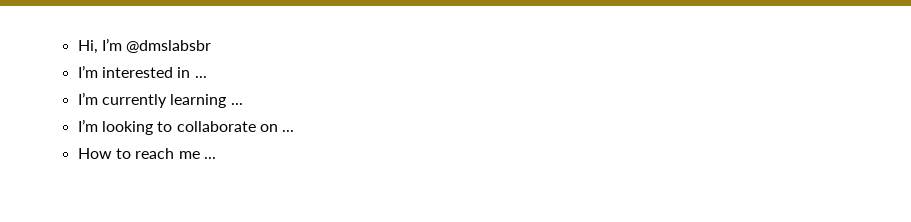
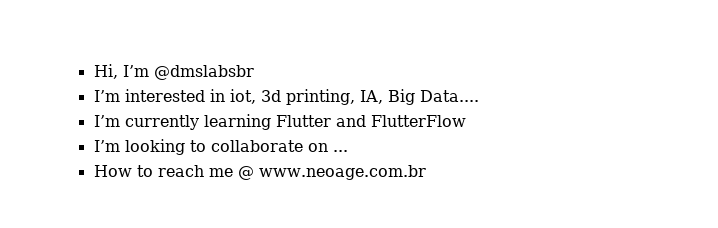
[194,76,207,78] ... -> [229,89,479,105] iot, 3d printing, IA, Big Data....
[230,103,243,105] ... -> [275,115,466,127] Flutter and FlutterFlow
[203,157,216,159] ... -> [237,165,426,180] @ www.neoage.com.br

